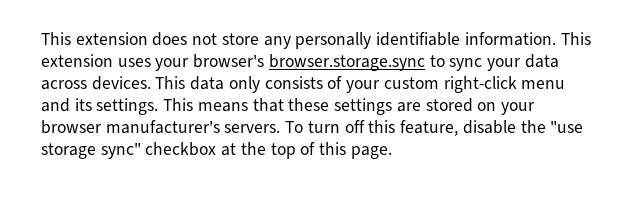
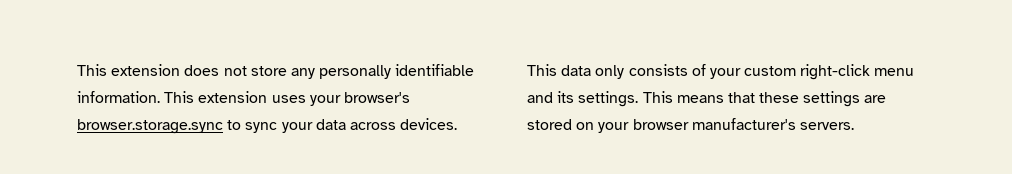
[285,120,584,136] [41,142,392,159] To turn off this feature, disable the "use storage sync" checkbox at the top of this page. -> (854, 126) none

